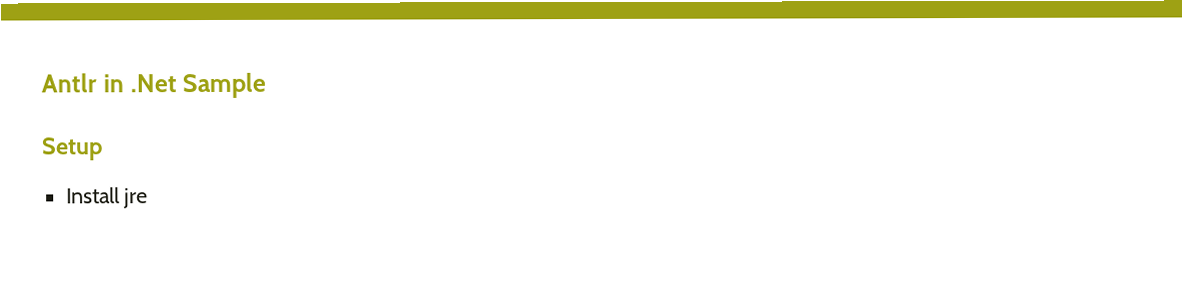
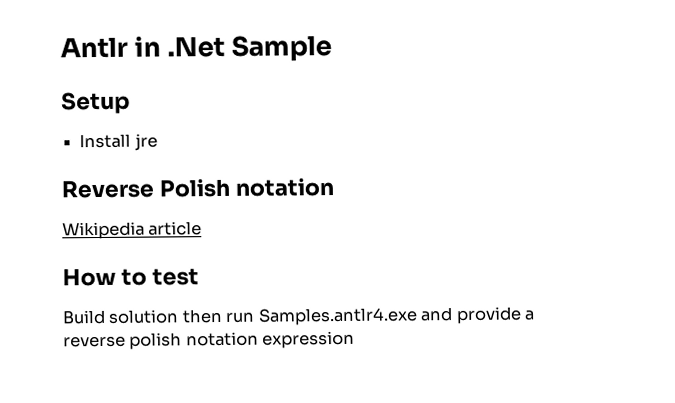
(149, 198) none -> [61,178,334,199] [62,221,203,240] [62,267,199,287] [62,306,536,326] [63,330,356,350] // Reverse Polish notation // Wikipedia article // How to test // Build solution then run Samples.antlr4.exe and provide a reverse polish notation expression

